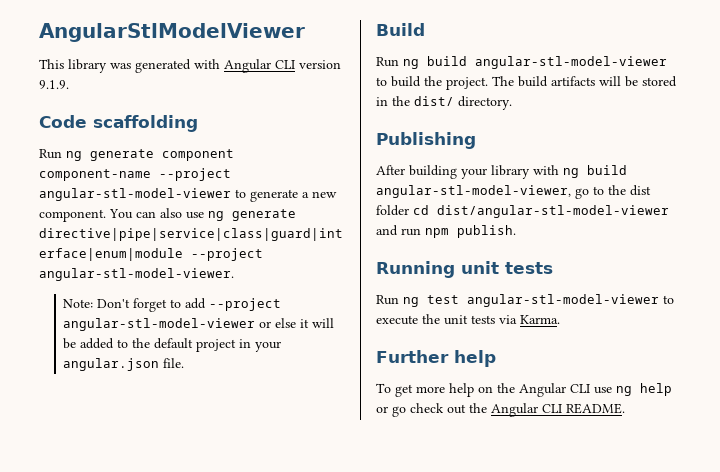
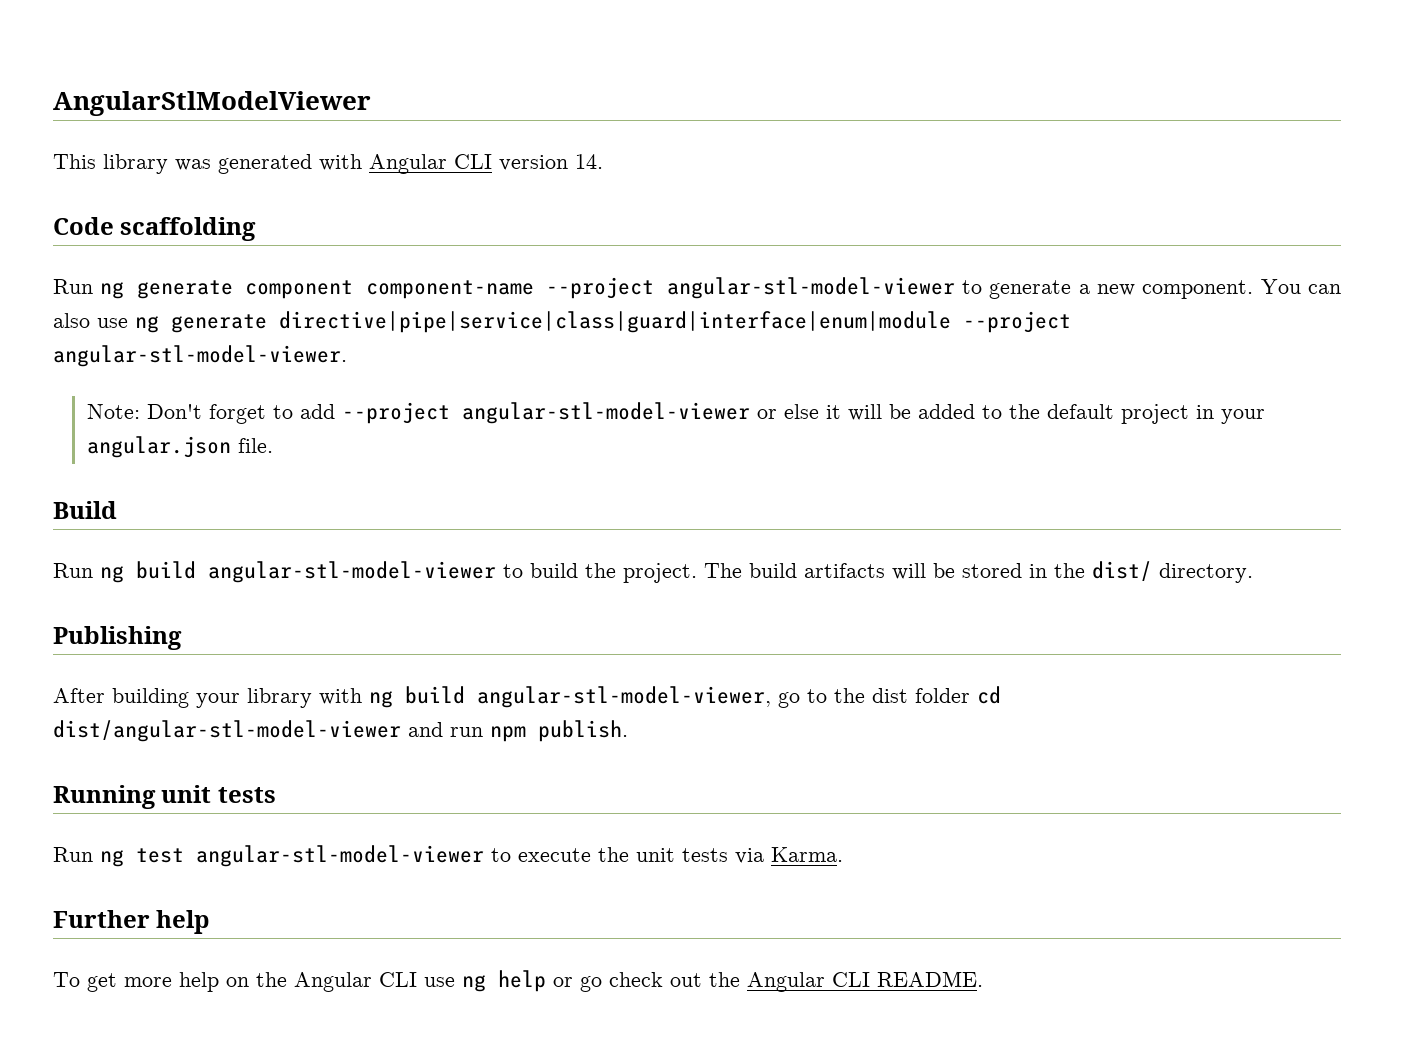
[39,80,69,89] 9.1.9. -> [575,154,603,169] 14.

